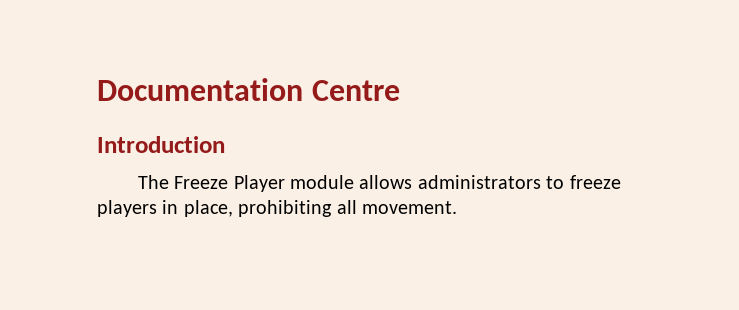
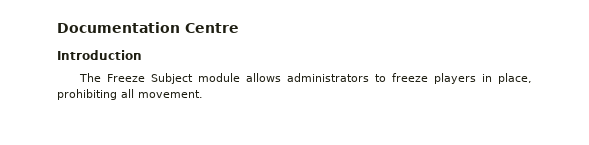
[233,175,285,192] Player -> [151,73,194,84] Subject

